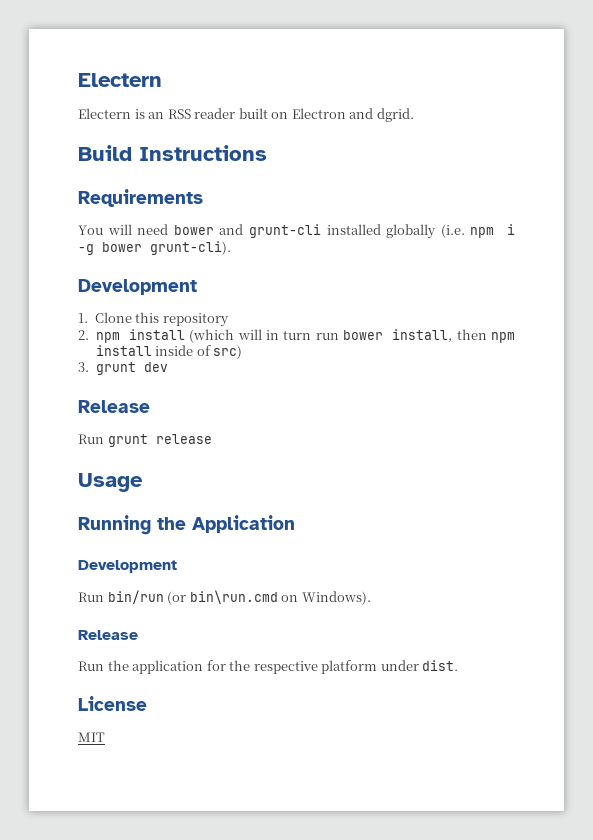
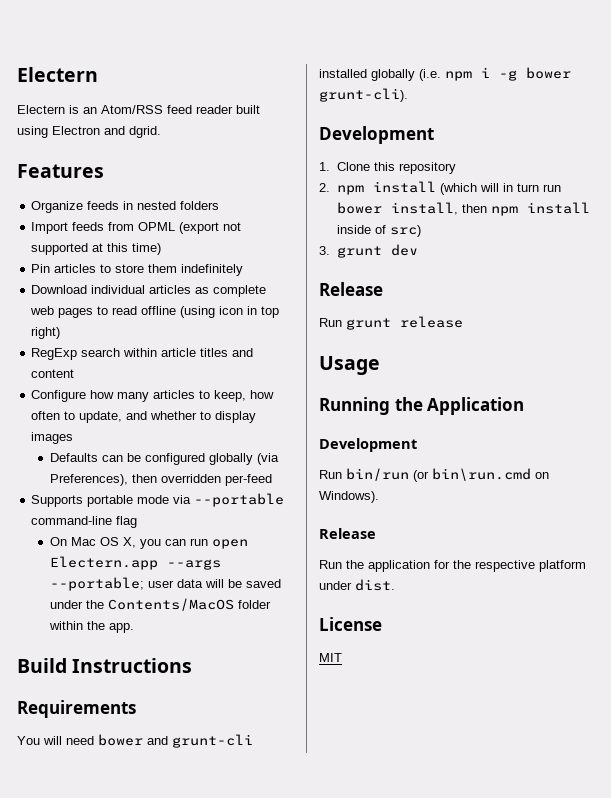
[167,109,191,119] RSS -> [101,105,192,114] Atom/RSS feed
[271,112,289,119] on -> [17,126,48,138] using
(414, 115) none -> [17,164,104,178] [31,201,220,213] [31,222,242,234] [31,243,162,255] [31,264,244,276] [31,285,267,297] [30,306,280,318] [31,327,61,339] [31,348,254,360] [31,369,75,378] [31,390,275,402] [31,411,257,423] [31,432,74,444] [49,453,279,465] [49,474,272,486] [31,493,285,507] [31,516,138,528] [49,537,248,549] [49,556,221,570] [49,577,281,591] [49,598,271,611] [48,621,134,633] // Features // Organize feeds in nested folders // Import feeds from OPML (export not supported at this time) // Pin articles to store them indefinitely // Download individual articles as complete web pages to read offline (using icon in top right) // RegExp search within article titles and content // Configure how many articles to keep, how often to update, and whether to display images // Defaults can be configured globally (via Preferences), then overridden per-feed // Supports portable mode via --portable command-line flag // On Mac OS X, you can run open Electern.app --args --portable; user data will be saved under the Contents/MacOS folder within the app.

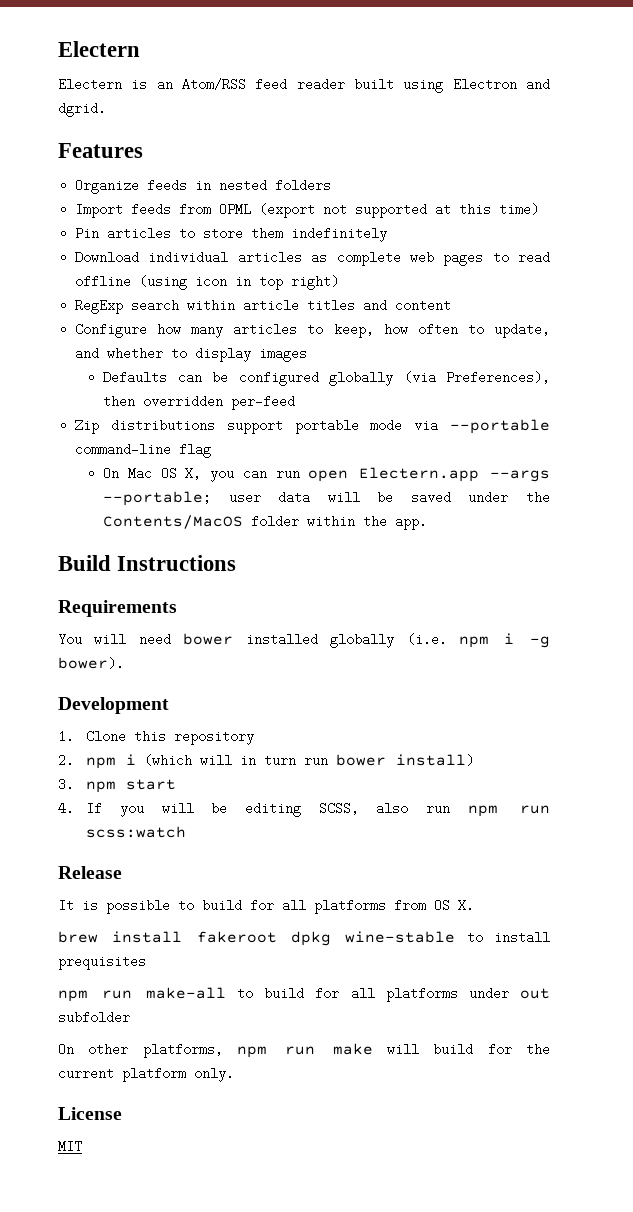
[31,495,84,507] Supports -> [75,419,283,434] Zip distributions support
[147,734,253,748] and grunt-cli -> (234, 639) none
[526,67,571,79] [319,88,408,102] bower grunt-cli). -> [58,657,124,670] bower).
[373,181,437,193] install -> [126,754,137,765] i
[391,202,591,216] [337,225,422,237] [319,244,419,258] [319,282,383,296] [319,316,463,330] [319,356,380,375] [319,397,525,415] [319,438,417,452] [319,468,549,482] [319,491,379,503] [319,528,376,539] [319,560,586,572] [319,579,395,591] install, then npm install inside of src) // 3. grunt dev // Release // Run grunt release // Usage // Running the Application // Development // Run bin/run (or bin\run.cmd on Windows). // Release // Run the application for the respective platform under dist. -> [396,754,475,767] [58,778,177,793] [58,802,550,817] [86,826,187,838] [58,866,122,879] [58,899,474,914] [58,931,550,946] [58,955,146,970] [58,987,550,1002] [58,1011,130,1024] [58,1043,550,1058] [58,1067,234,1082] install) // 3. npm start // 4. If you will be editing SCSS, also run npm run scss:watch // Release // It is possible to build for all platforms from OS X. // brew install fakeroot dpkg wine-stable to install prequisites // npm run make-all to build for all platforms under out subfolder // On other platforms, npm run make will build for the current platform only.

